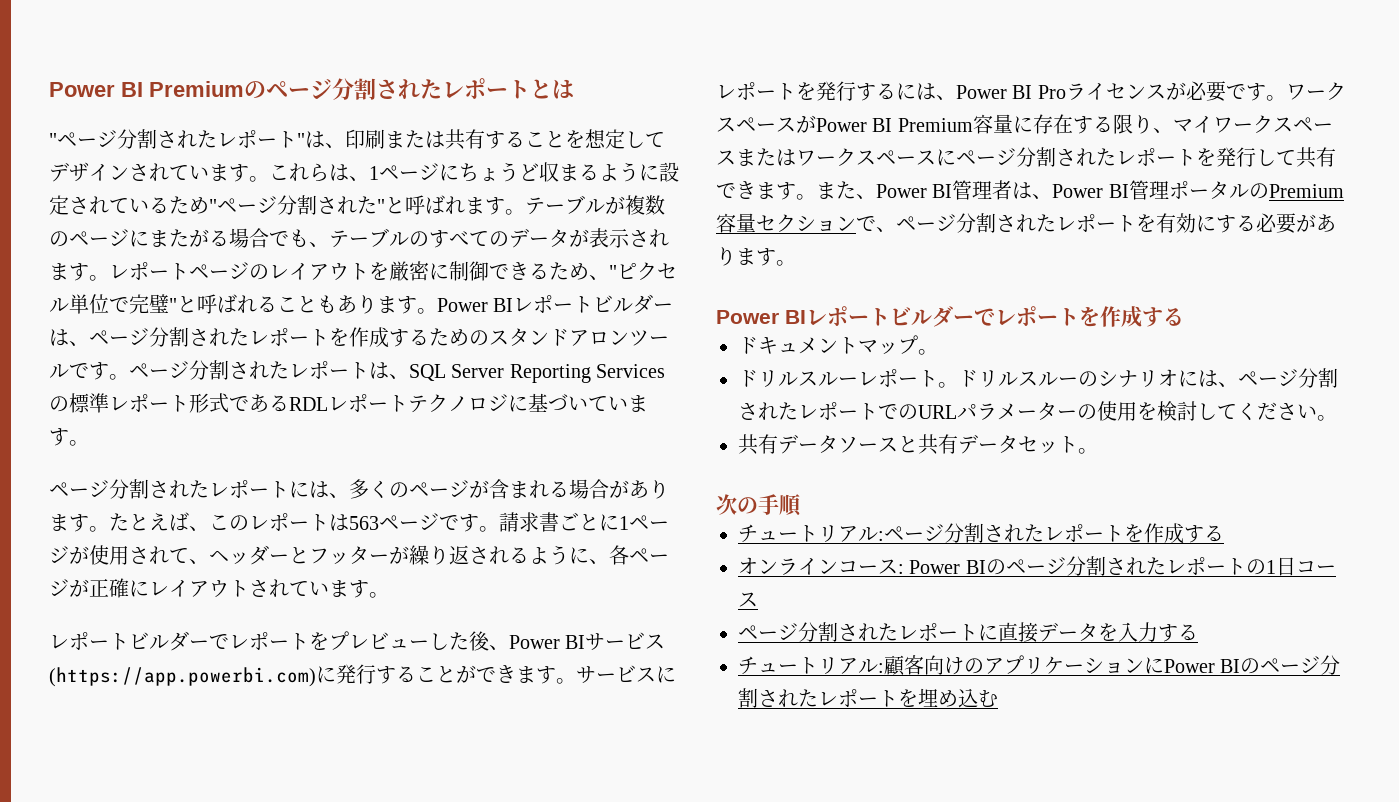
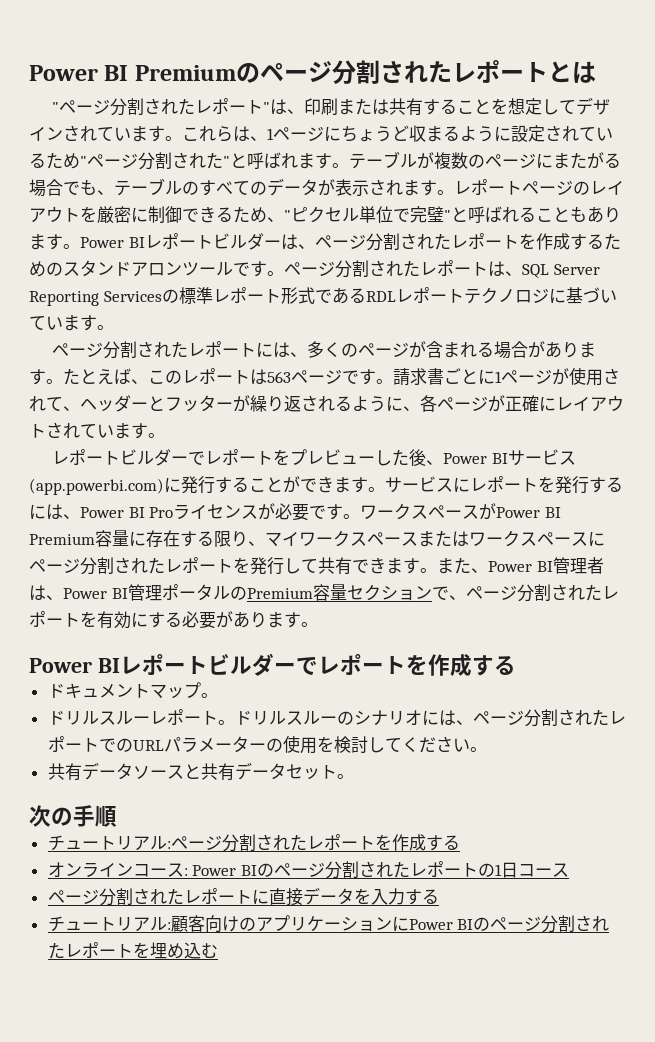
[49,667,316,687] (https://app.powerbi.com) -> [29,478,164,495] (app.powerbi.com)

